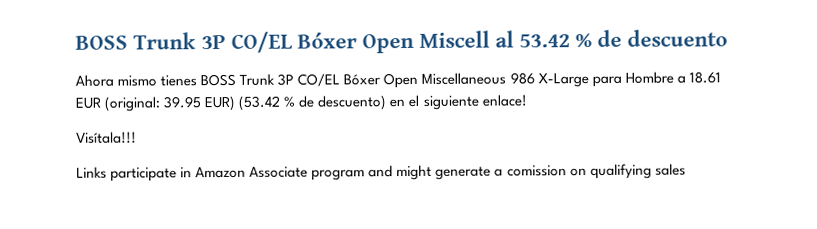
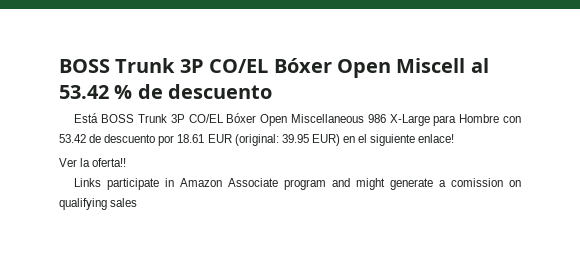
[75,74,198,87] Ahora mismo tienes -> [74,113,99,123] Está
[676,75,686,84] a -> [502,116,521,123] [59,134,175,146] con 53.42 de descuento por
[238,95,387,111] (53.42 % de descuento) -> (340, 140) none
[76,131,137,144] Visítala!!! -> [59,158,127,167] Ver la oferta!!

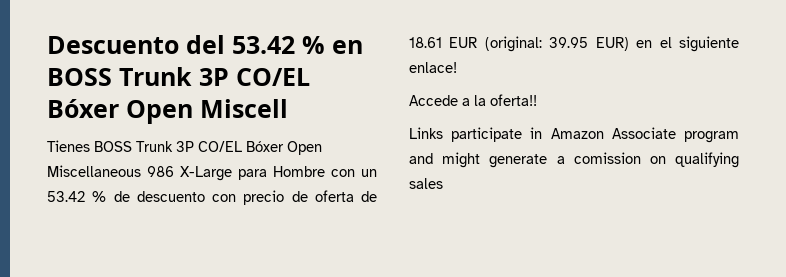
(59, 66) none -> [47,35,363,54] Descuento del 53.42 % en
[470,58,489,73] [59,84,273,99] [74,113,99,123] al 53.42 % de descuento // Está -> [47,140,90,152] // Tienes
[59,134,175,146] 53.42 de descuento por -> [361,169,377,177] [47,190,377,205] un 53.42 % de descuento con precio de oferta de
[59,158,77,167] Ver -> [409,95,470,106] Accede a

